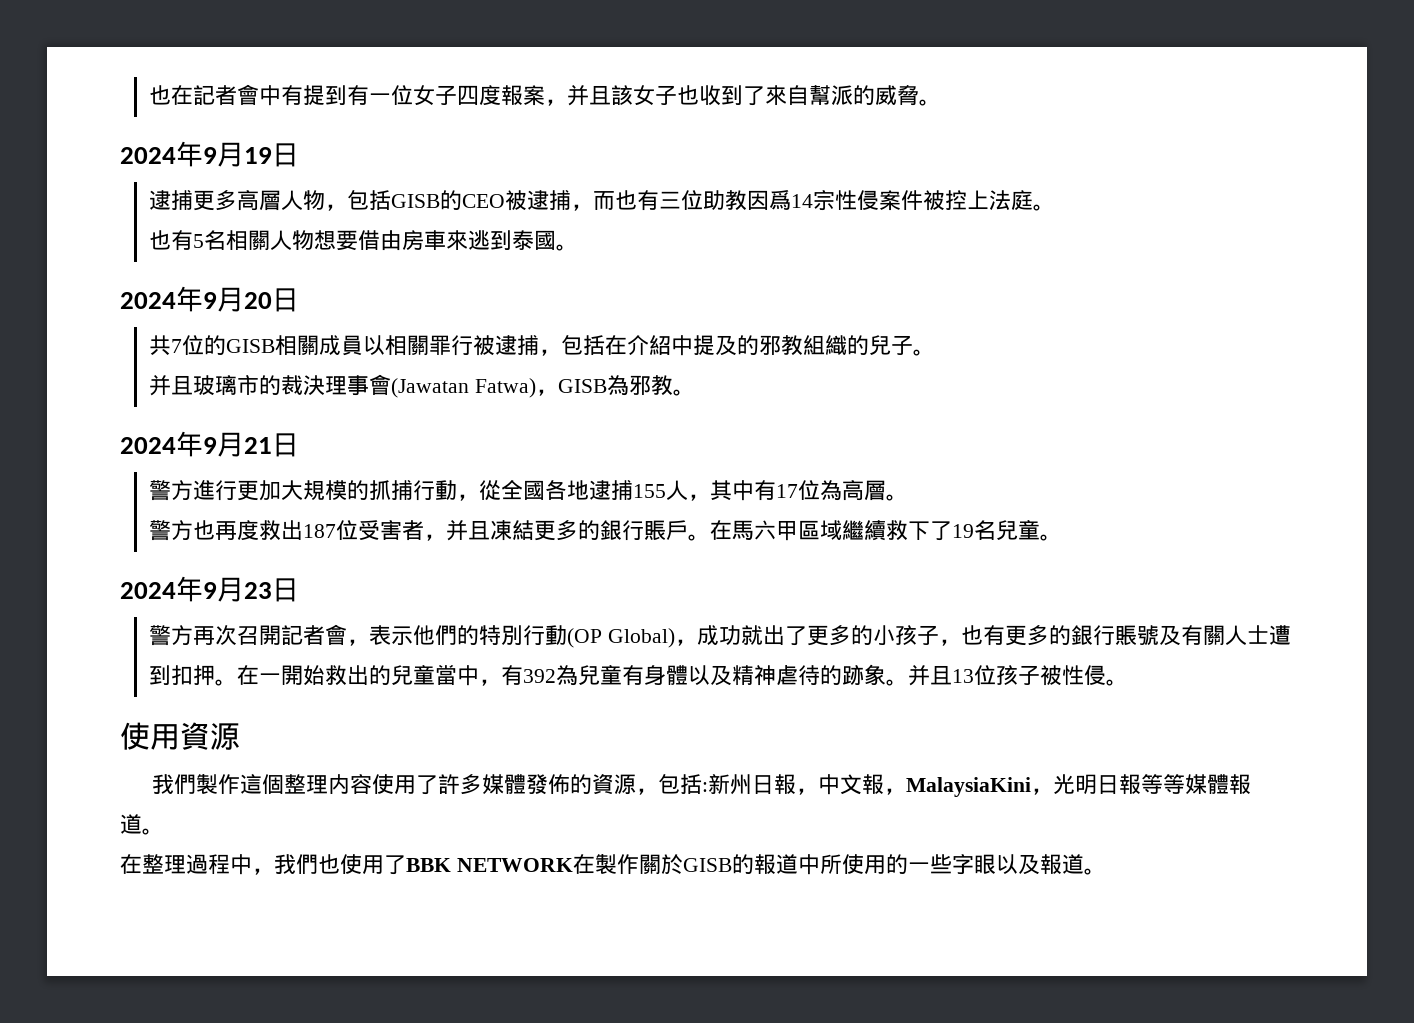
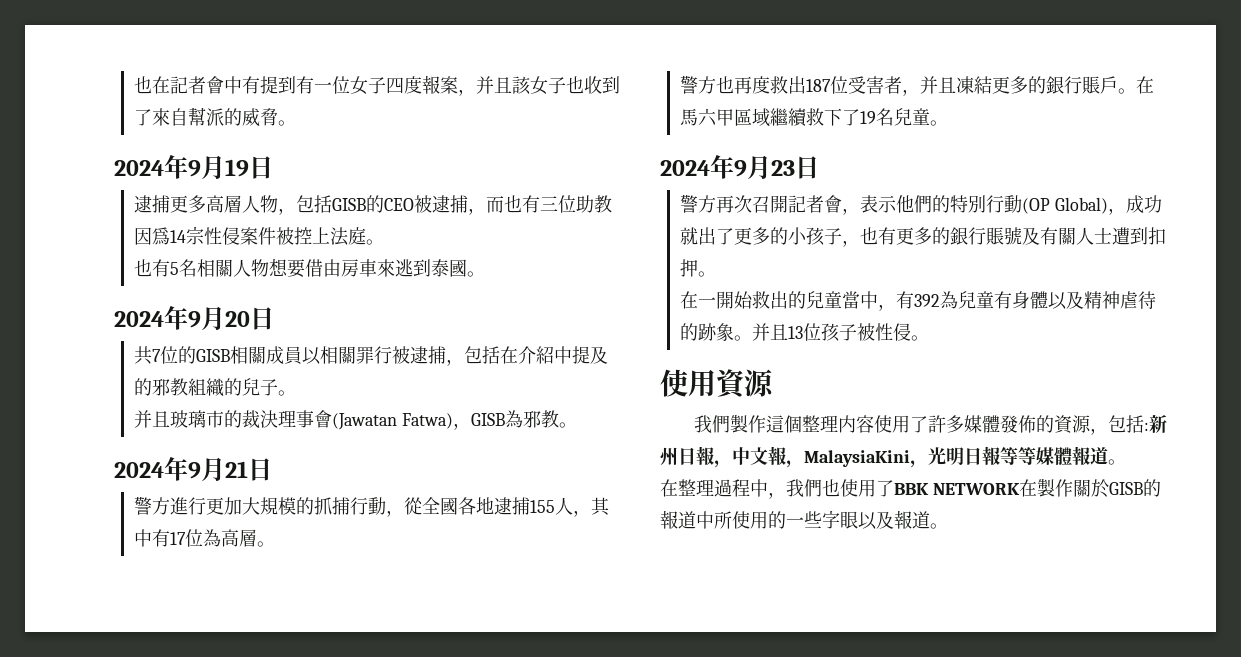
(237, 682) none -> (717, 274) //

